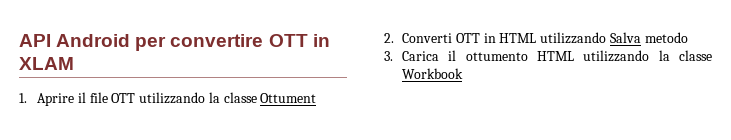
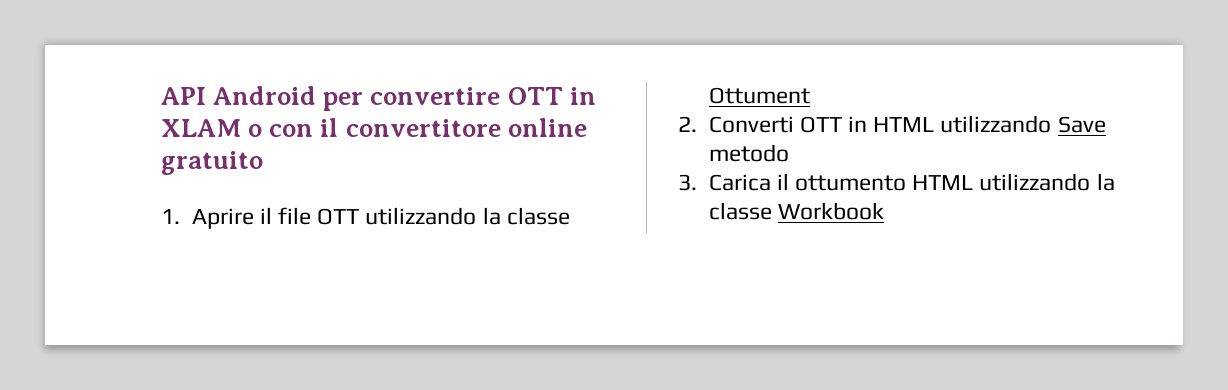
(74, 63) none -> [248,118,587,137] [161,151,263,175] o con il convertitore online gratuito
[609,32,641,43] Salva -> [1057,116,1106,133] Save

